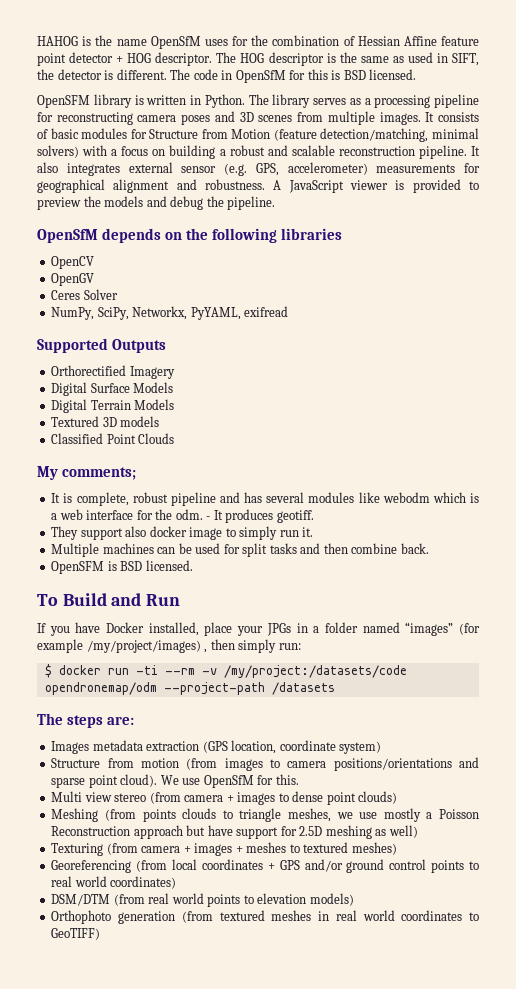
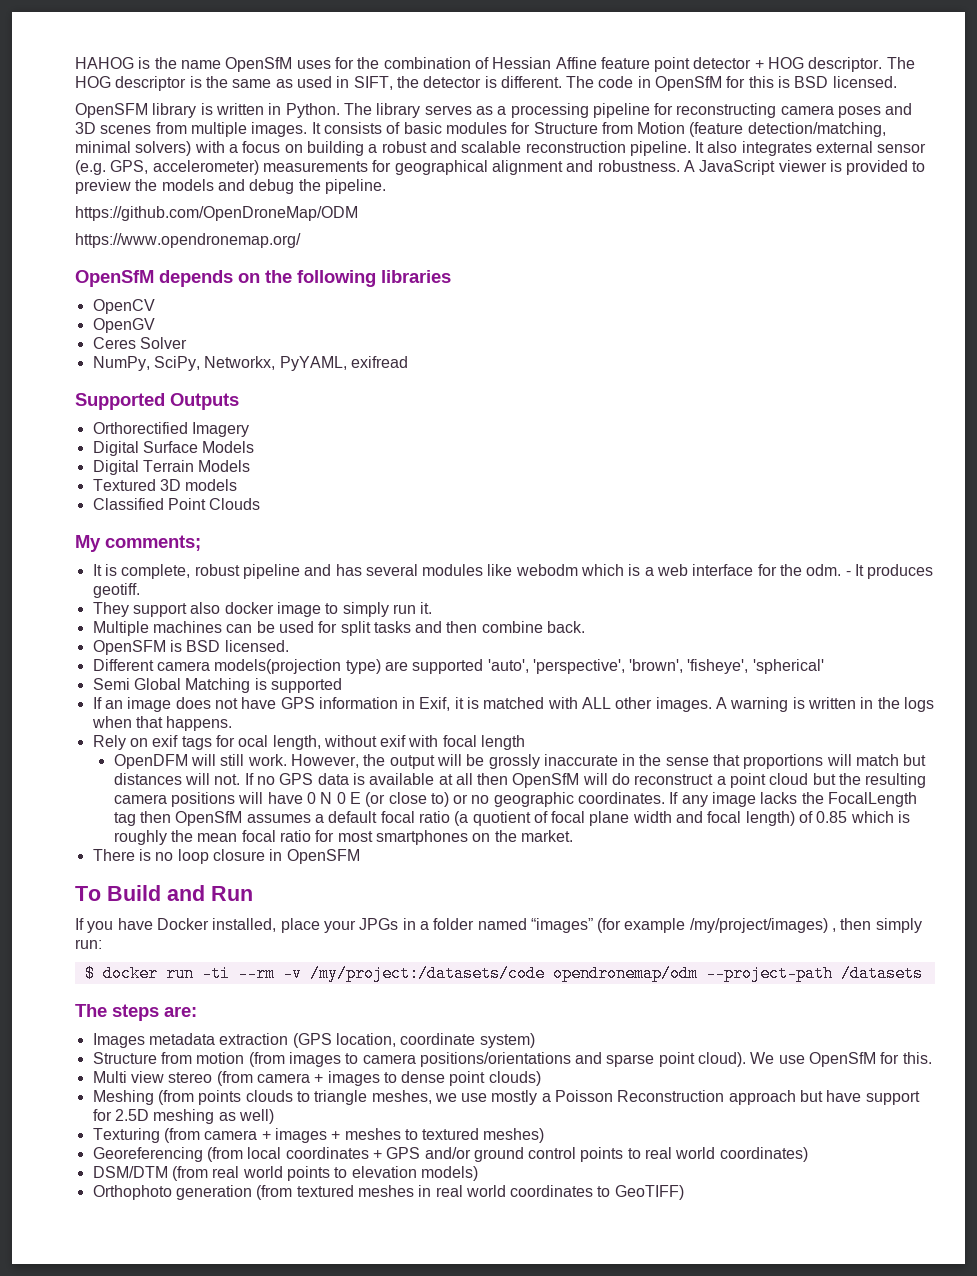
(276, 203) none -> [75,206,358,221] [75,233,301,248] // https://github.com/OpenDroneMap/ODM // https://www.opendronemap.org/
(193, 565) none -> [92,659,824,674] [92,678,342,693] [92,697,934,712] [91,716,233,731] [92,735,526,750] [113,754,927,769] [113,773,927,788] [113,792,918,807] [113,811,911,826] [113,830,573,845] [92,849,360,864] // Different camera models(projection type) are supported 'auto', 'perspective', 'brown', 'fisheye', 'spherical' // Semi Global Matching is supported // If an image does not have GPS information in Exif, it is matched with ALL other images. A warning is written in the logs when that happens. // Rely on exif tags for ocal length, without exif with focal length // OpenDFM will still work. However, the output will be grossly inaccurate in the sense that proportions will match but distances will not. If no GPS data is available at all then OpenSfM will do reconstruct a point cloud but the resulting camera positions will have 0 N 0 E (or close to) or no geographic coordinates. If any image lacks the FocalLength tag then OpenSfM assumes a default focal ratio (a quotient of focal plane width and focal length) of 0.85 which is roughly the mean focal ratio for most smartphones on the market. // There is no loop closure in OpenSFM

